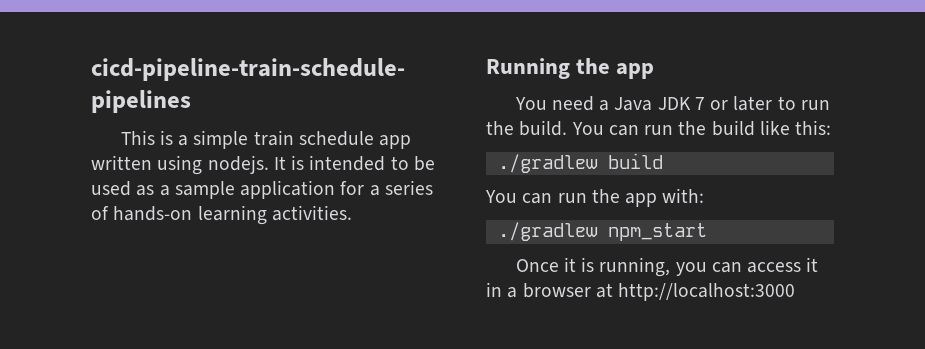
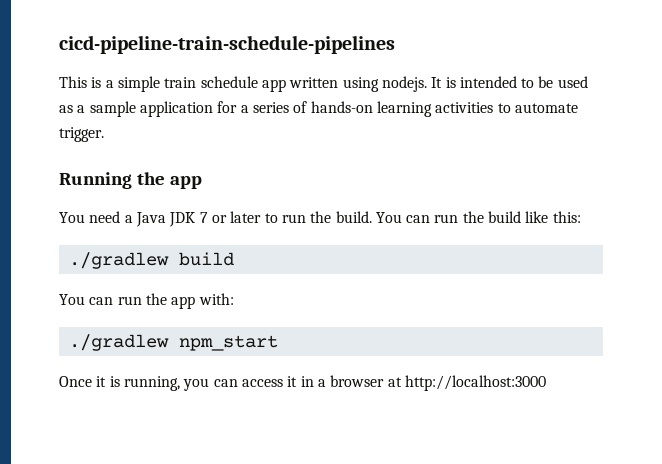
[271,205,352,221] activities. -> [435,102,578,113] [59,127,104,142] activities to automate trigger.

